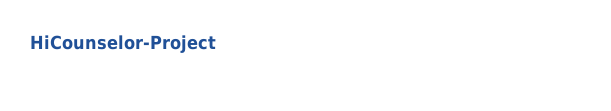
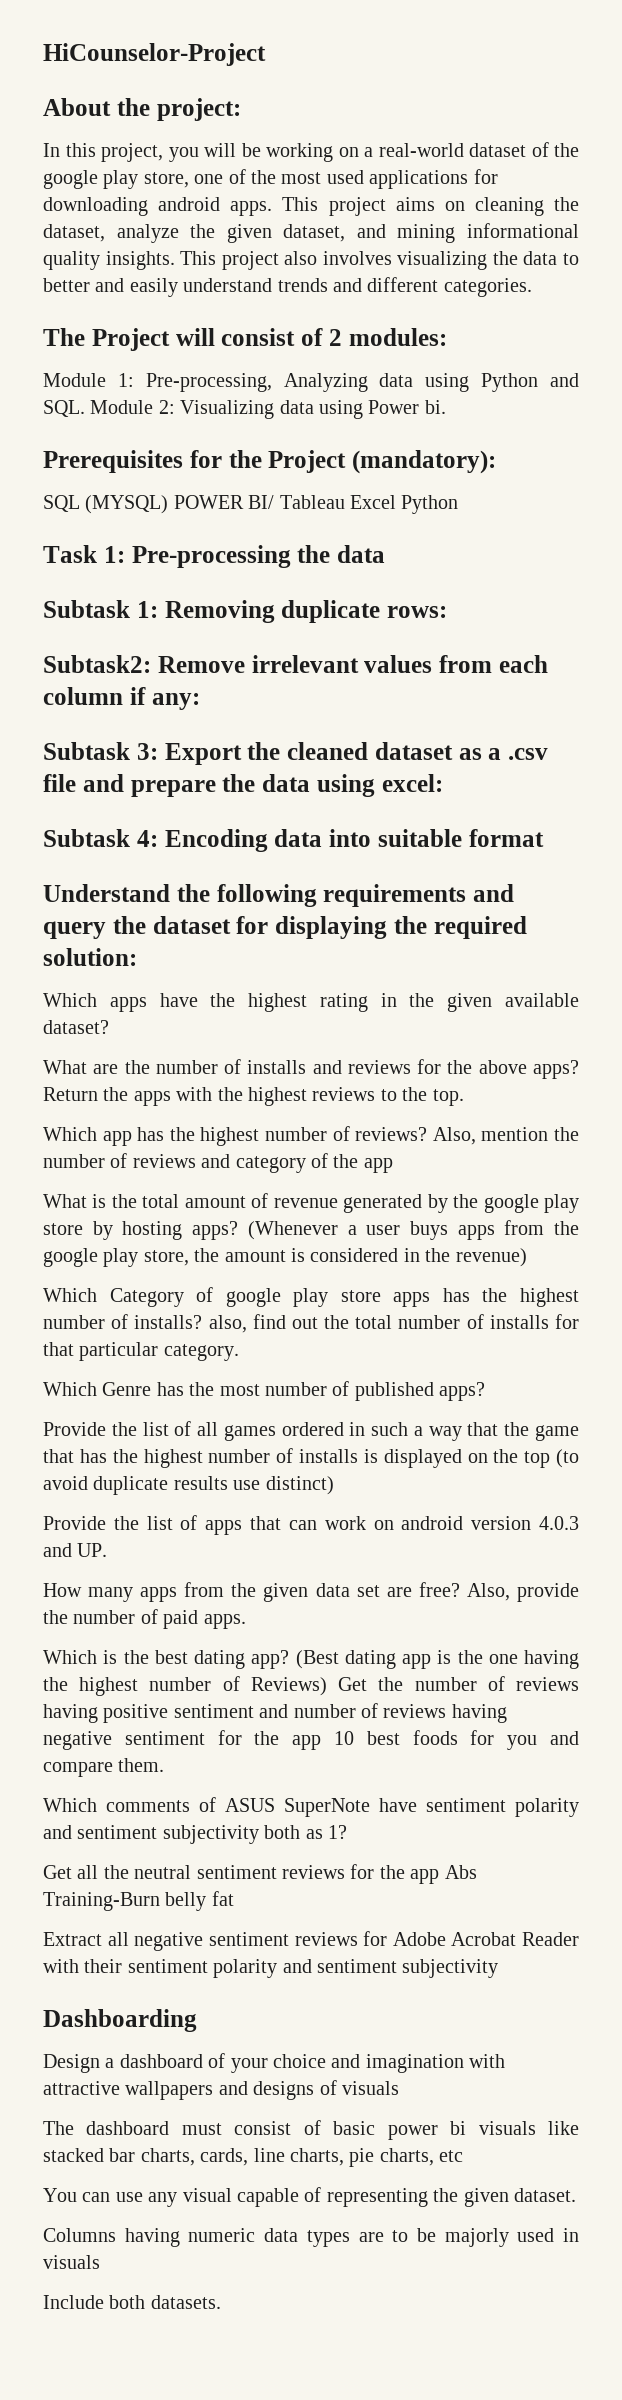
(216, 44) none -> [43,98,241,121] [43,142,579,162] [43,169,498,189] [43,197,579,216] [43,223,579,243] [43,251,579,270] [43,277,532,297] [43,328,447,351] [43,373,579,392] [43,400,446,419] [43,450,496,474] [43,495,459,514] [43,545,385,568] [43,600,447,623] [43,655,548,673] [43,687,200,710] [43,742,548,765] [43,774,443,797] [43,829,544,852] [43,884,514,907] [43,916,527,939] [43,948,137,966] [43,993,579,1012] [43,1020,109,1034] [43,1059,579,1079] [43,1087,464,1106] [43,1126,580,1146] [43,1153,393,1173] [43,1193,579,1213] [43,1220,579,1240] [43,1248,527,1267] [43,1287,579,1307] [43,1314,579,1333] [43,1342,239,1361] [43,1381,486,1401] [43,1421,579,1441] [43,1448,579,1468] [43,1476,334,1495] [43,1515,579,1535] [43,1543,108,1557] [43,1582,580,1602] [43,1609,246,1629] [43,1650,579,1669] [43,1676,579,1696] [43,1703,507,1723] [43,1730,580,1750] [43,1758,165,1777] [43,1797,579,1817] [43,1825,347,1844] [43,1864,477,1884] [43,1891,234,1911] [43,1931,579,1951] [43,1959,499,1978] [43,2009,197,2032] [43,2053,506,2073] [43,2080,399,2100] [43,2120,579,2140] [43,2148,464,2167] [43,2187,576,2207] [43,2228,579,2247] [43,2255,100,2269] [43,2295,221,2309] // About the project: // In this project, you will be working on a real-world dataset of the google play store, one of the most used applications for downloading android apps. This project aims on cleaning the dataset, analyze the given dataset, and mining informational quality insights. This project also involves visualizing the data to better and easily understand trends and different categories. // The Project will consist of 2 modules: // Module 1: Pre-processing, Analyzing data using Python and SQL. Module 2: Visualizing data using Power bi. // Prerequisites for the Project (mandatory): // SQL (MYSQL) POWER BI/ Tableau Excel Python // Task 1: Pre-processing the data // Subtask 1: Removing duplicate rows: // Subtask2: Remove irrelevant values from each column if any: // Subtask 3: Export the cleaned dataset as a .csv file and prepare the data using excel: // Subtask 4: Encoding data into suitable format // Understand the following requirements and query the dataset for displaying the required solution: // Which apps have the highest rating in the given available dataset? // What are the number of installs and reviews for the above apps? Return the apps with the highest reviews to the top. // Which app has the highest number of reviews? Also, mention the number of reviews and category of the app // What is the total amount of revenue generated by the google play store by hosting apps? (Whenever a user buys apps from the google play store, the amount is considered in the revenue) // Which Category of google play store apps has the highest number of installs? also, find out the total number of installs for that particular category. // Which Genre has the most number of published apps? // Provide the list of all games ordered in such a way that the game that has the highest number of installs is displayed on the top (to avoid duplicate results use distinct) // Provide the list of apps that can work on android version 4.0.3 and UP. // How many apps from the given data set are free? Also, provide the number of paid apps. // Which is the best dating app? (Best dating app is the one having the highest number of Reviews) Get the number of reviews having positive sentiment and number of reviews having negative sentiment for the app 10 best foods for you and compare them. // Which comments of ASUS SuperNote have sentiment polarity and sentiment subjectivity both as 1? // Get all the neutral sentiment reviews for the app Abs Training-Burn belly fat // Extract all negative sentiment reviews for Adobe Acrobat Reader with their sentiment polarity and sentiment subjectivity // Dashboarding // Design a dashboard of your choice and imagination with attractive wallpapers and designs of visuals // The dashboard must consist of basic power bi visuals like stacked bar charts, cards, line charts, pie charts, etc // You can use any visual capable of representing the given dataset. // Columns having numeric data types are to be majorly used in visuals // Include both datasets.

